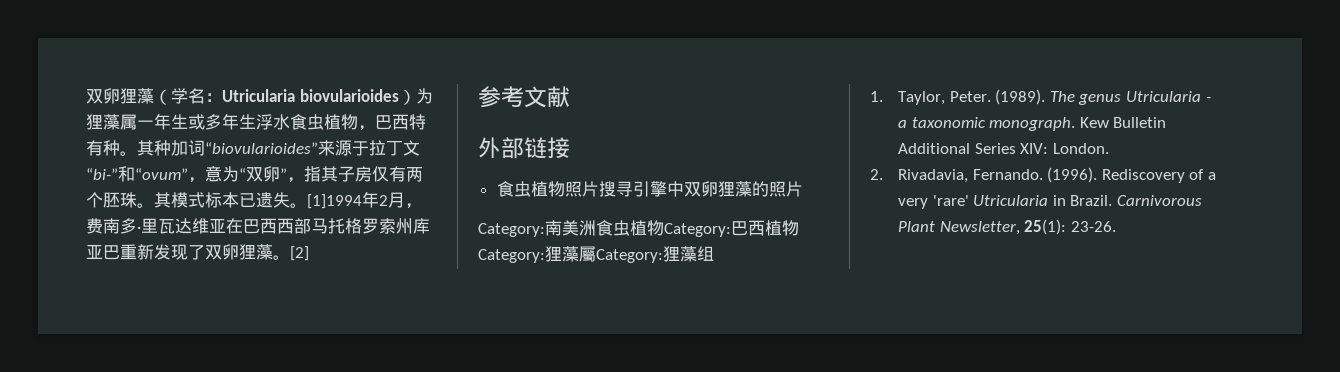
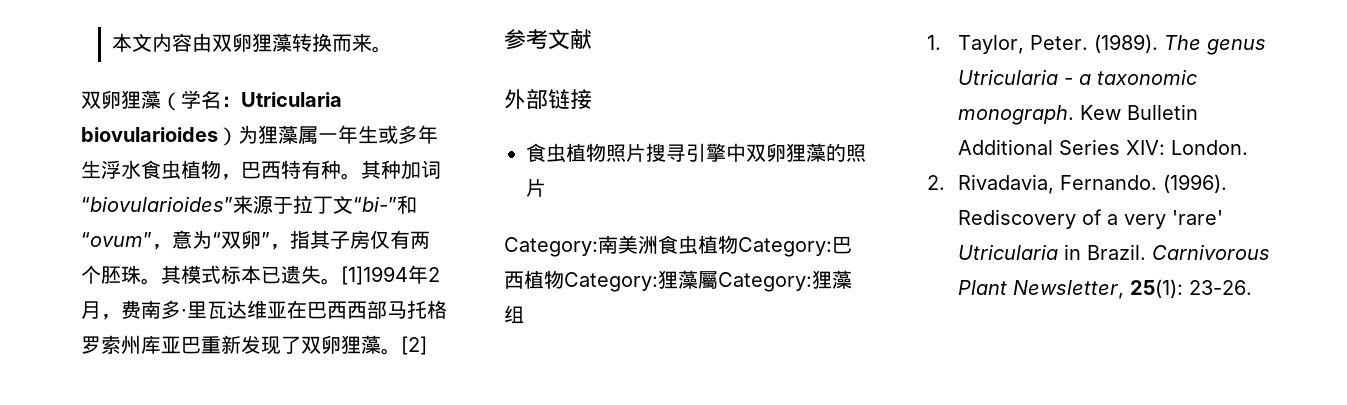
(86, 96) none -> [111,33,392,53] 本文内容由双卵狸藻转换而来。 //

